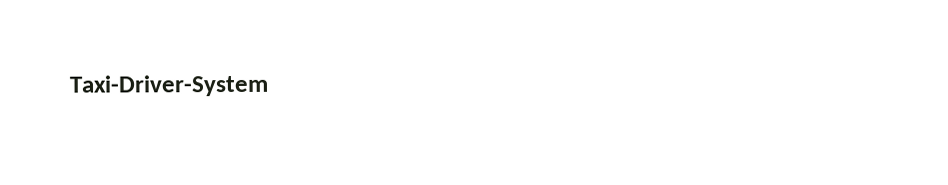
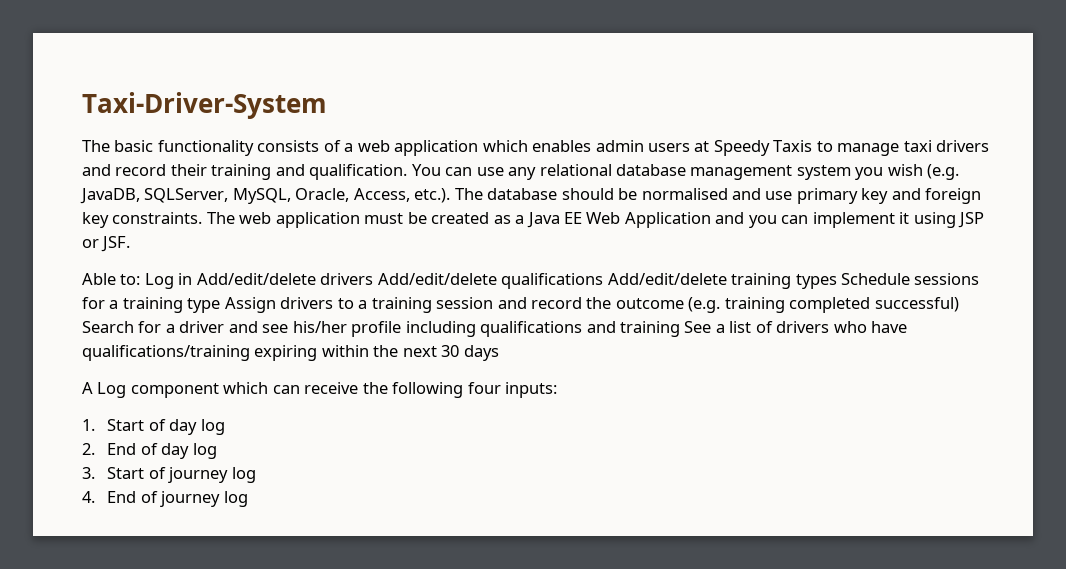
(269, 85) none -> [82,140,990,156] [82,164,960,180] [80,188,982,204] [82,212,985,228] [82,236,131,252] [82,273,980,289] [82,297,959,313] [82,321,908,337] [82,345,499,361] [82,382,558,398] [82,419,225,435] [82,443,217,459] [82,467,256,483] [82,491,248,507] // The basic functionality consists of a web application which enables admin users at Speedy Taxis to manage taxi drivers and record their training and qualification. You can use any relational database management system you wish (e.g. JavaDB, SQLServer, MySQL, Oracle, Access, etc.). The database should be normalised and use primary key and foreign key constraints. The web application must be created as a Java EE Web Application and you can implement it using JSP or JSF. // Able to: Log in Add/edit/delete drivers Add/edit/delete qualifications Add/edit/delete training types Schedule sessions for a training type Assign drivers to a training session and record the outcome (e.g. training completed successful) Search for a driver and see his/her profile including qualifications and training See a list of drivers who have qualifications/training expiring within the next 30 days // A Log component which can receive the following four inputs: // 1. Start of day log // 2. End of day log // 3. Start of journey log // 4. End of journey log

